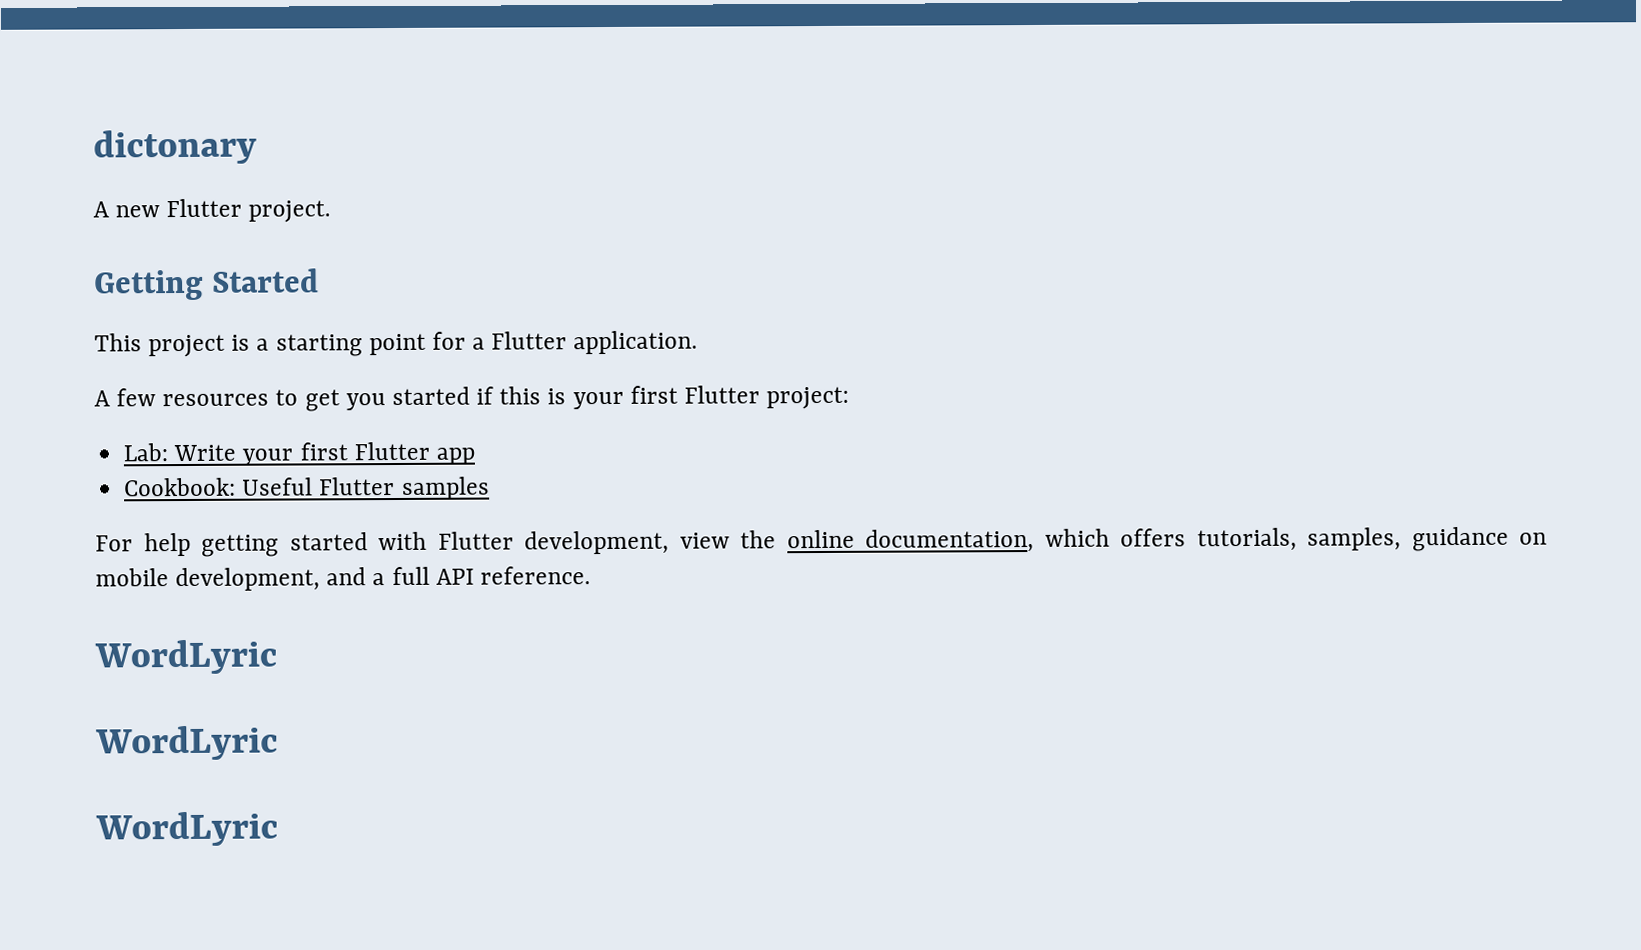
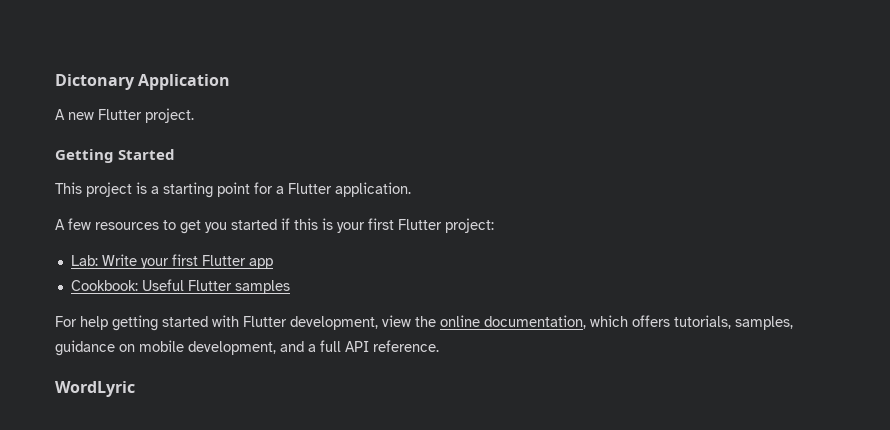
[93,129,257,165] dictonary -> [55,74,231,90] Dictonary Application
[95,725,278,761] [95,811,278,847] // WordLyric // WordLyric -> (135, 389) none

